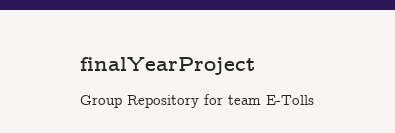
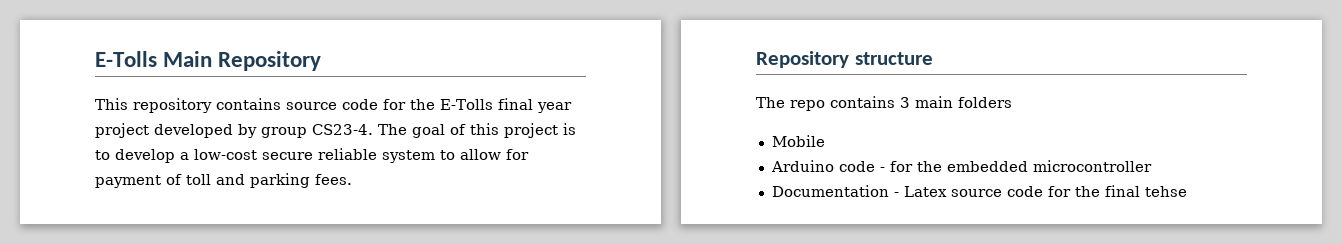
[80,57,255,75] [80,94,314,108] finalYearProject // Group Repository for team E-Tolls -> [95,51,322,71] [95,98,572,113] [95,123,576,138] [95,148,529,163] [95,173,352,188] [756,51,933,68] [756,96,1012,111] [771,135,825,147] [770,160,1152,172] [771,185,1187,197] E-Tolls Main Repository // This repository contains source code for the E-Tolls final year project developed by group CS23-4. The goal of this project is to develop a low-cost secure reliable system to allow for payment of toll and parking fees. // Repository structure // The repo contains 3 main folders // Mobile // Arduino code - for the embedded microcontroller // Documentation - Latex source code for the final tehse

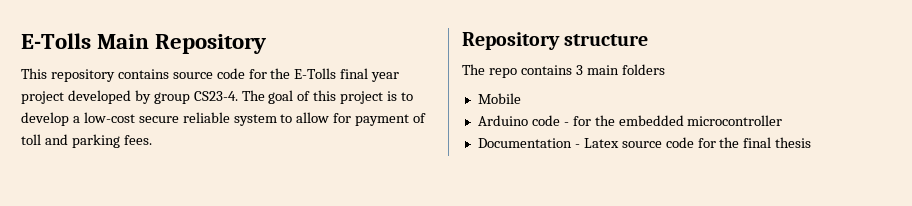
[1144,186,1187,197] tehse -> [775,137,812,148] thesis

